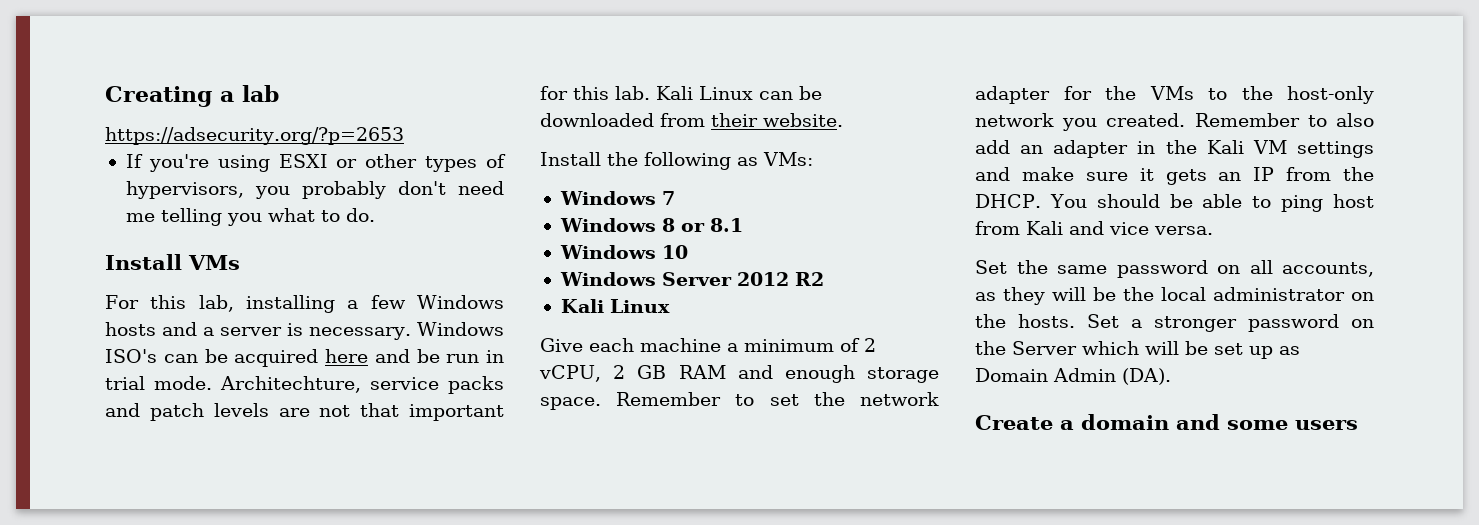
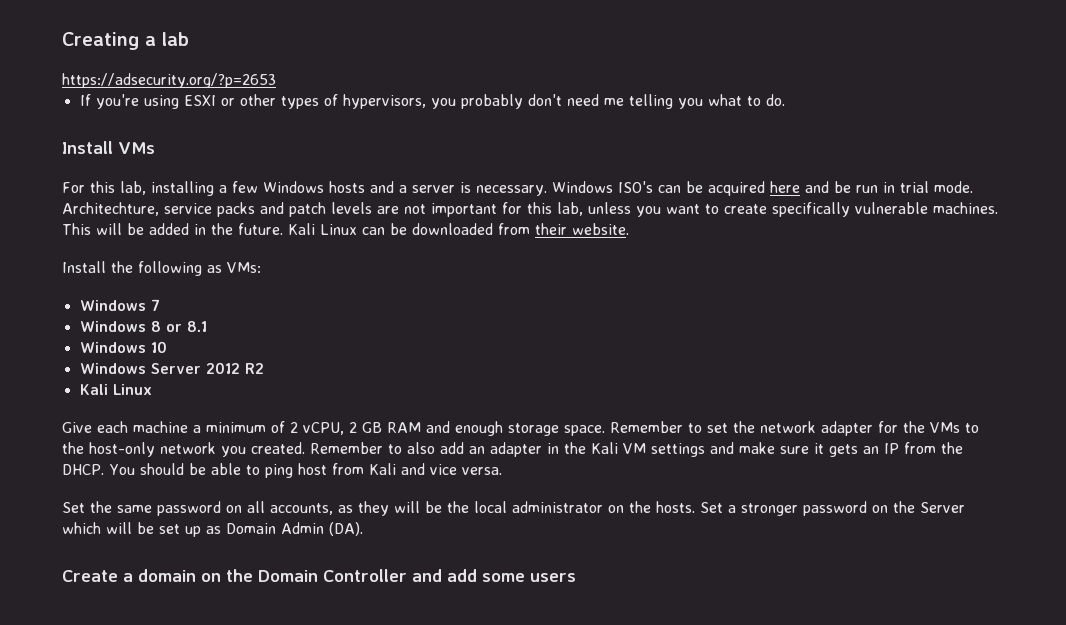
[360,403,400,417] that -> (426, 209) none
[615,86,650,100] lab. -> [557,202,998,217] [62,223,283,235] lab, unless you want to create specifically vulnerable machines. This will be added in the future.
[1176,414,1220,430] and -> [201,569,477,582] on the Domain Controller and add

